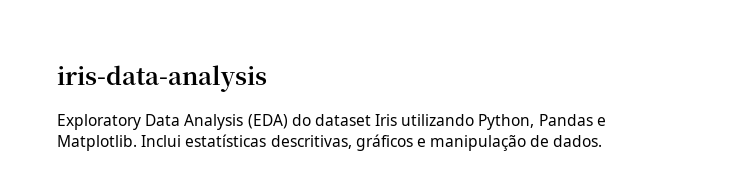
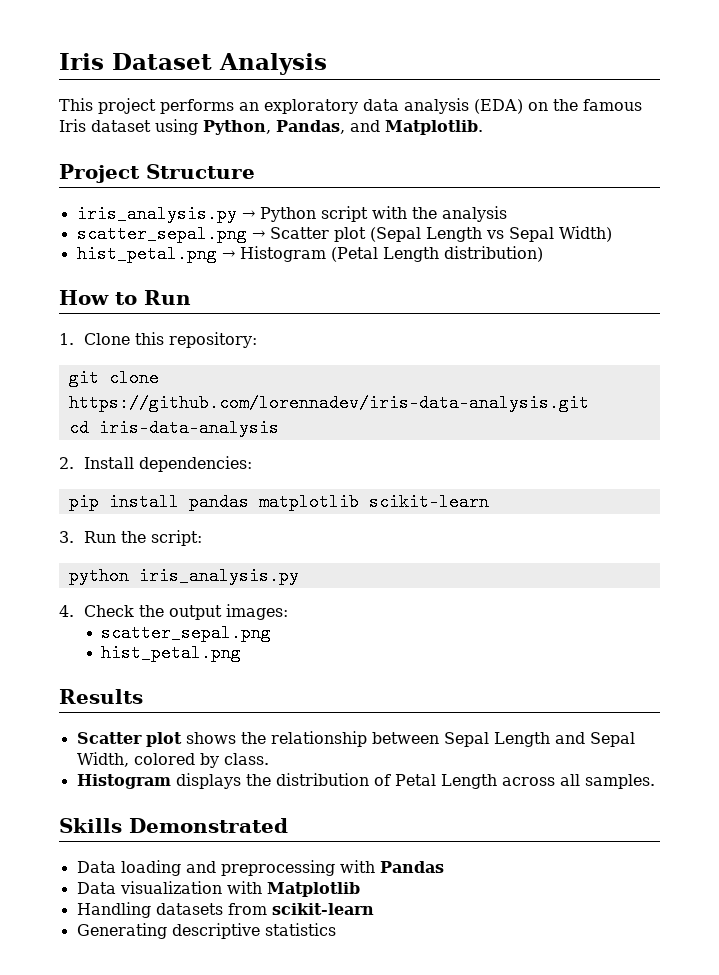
[57,65,267,92] [57,114,606,130] [57,134,603,151] iris-data-analysis // Exploratory Data Analysis (EDA) do dataset Iris utilizando Python, Pandas e Matplotlib. Inclui estatísticas descritivas, gráficos e manipulação de dados. -> [59,53,327,75] [59,98,642,114] [59,119,483,135] [59,164,255,183] [76,205,507,223] [76,225,612,243] [76,245,543,263] [59,290,191,305] [59,332,257,348] [68,369,159,387] [68,394,589,412] [68,419,279,437] [59,456,252,472] [68,493,489,511] [59,530,202,546] [68,567,299,585] [59,604,288,620] [101,624,272,642] [101,644,242,662] [59,689,143,704] [76,731,635,747] [76,752,269,768] [76,773,655,789] [59,818,288,833] [76,860,444,876] [76,881,360,897] [76,902,374,918] [76,923,336,939] Iris Dataset Analysis // This project performs an exploratory data analysis (EDA) on the famous Iris dataset using Python, Pandas, and Matplotlib. // Project Structure // iris_analysis.py → Python script with the analysis // scatter_sepal.png → Scatter plot (Sepal Length vs Sepal Width) // hist_petal.png → Histogram (Petal Length distribution) // How to Run // 1. Clone this repository: // git clone https://github.com/lorennadev/iris-data-analysis.git // cd iris-data-analysis // 2. Install dependencies: // pip install pandas matplotlib scikit-learn // 3. Run the script: // python iris_analysis.py // 4. Check the output images: // scatter_sepal.png // hist_petal.png // Results // Scatter plot shows the relationship between Sepal Length and Sepal Width, colored by class. // Histogram displays the distribution of Petal Length across all samples. // Skills Demonstrated // Data loading and preprocessing with Pandas // Data visualization with Matplotlib // Handling datasets from scikit-learn // Generating descriptive statistics

